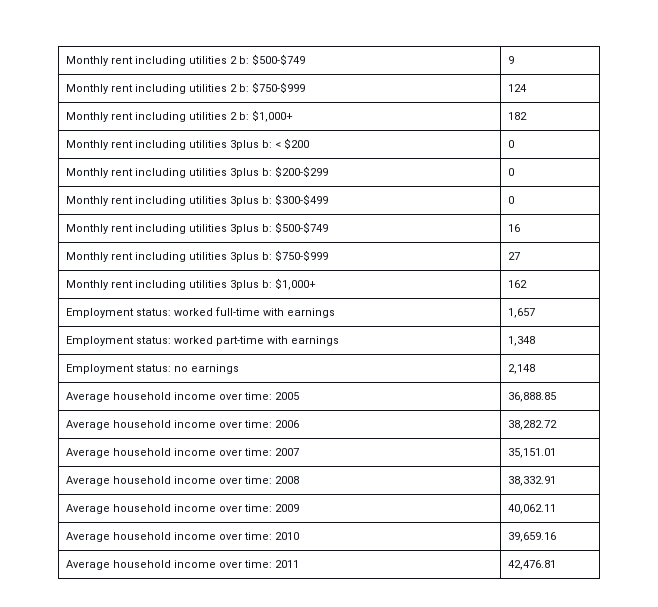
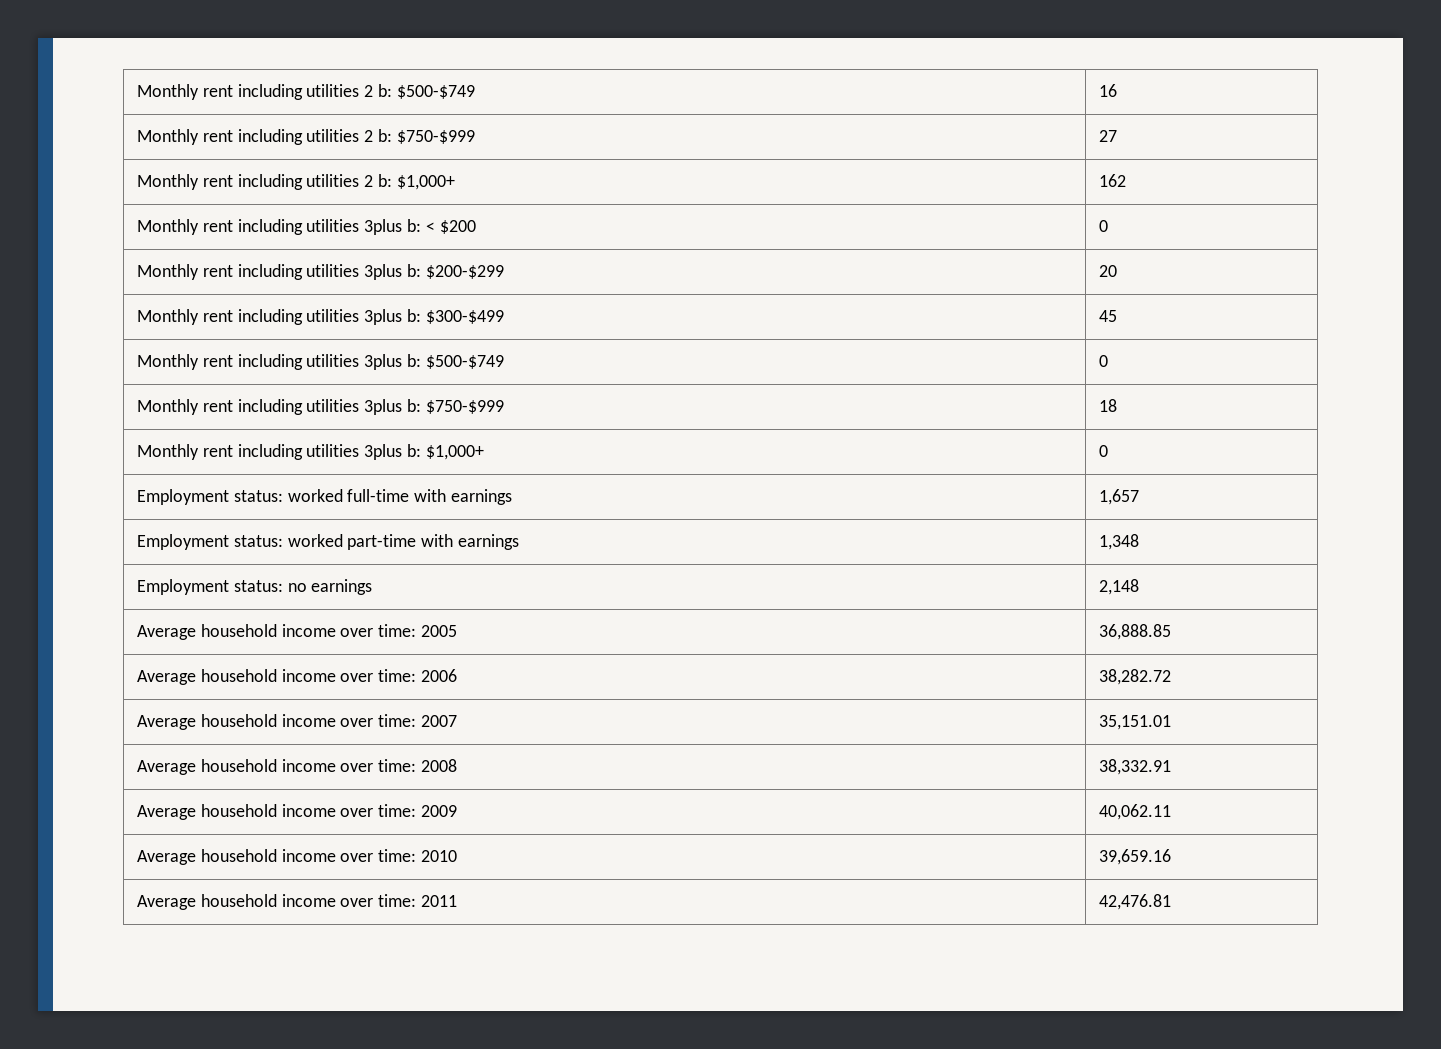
[508,56,515,64] 9 -> [1098,84,1117,97] 16
[508,84,528,92] 124 -> [1098,130,1117,142] 27
[508,112,528,120] 182 -> [1098,174,1126,187] 162
[508,168,515,176] 0 -> [1098,265,1117,277] 20
[508,196,515,204] 0 -> [1098,310,1117,322] 45
[508,224,521,232] 16 -> [1098,355,1108,367] 0
[508,252,521,260] 27 -> [1098,399,1117,412] 18
[508,280,528,288] 162 -> [1098,445,1108,457] 0

